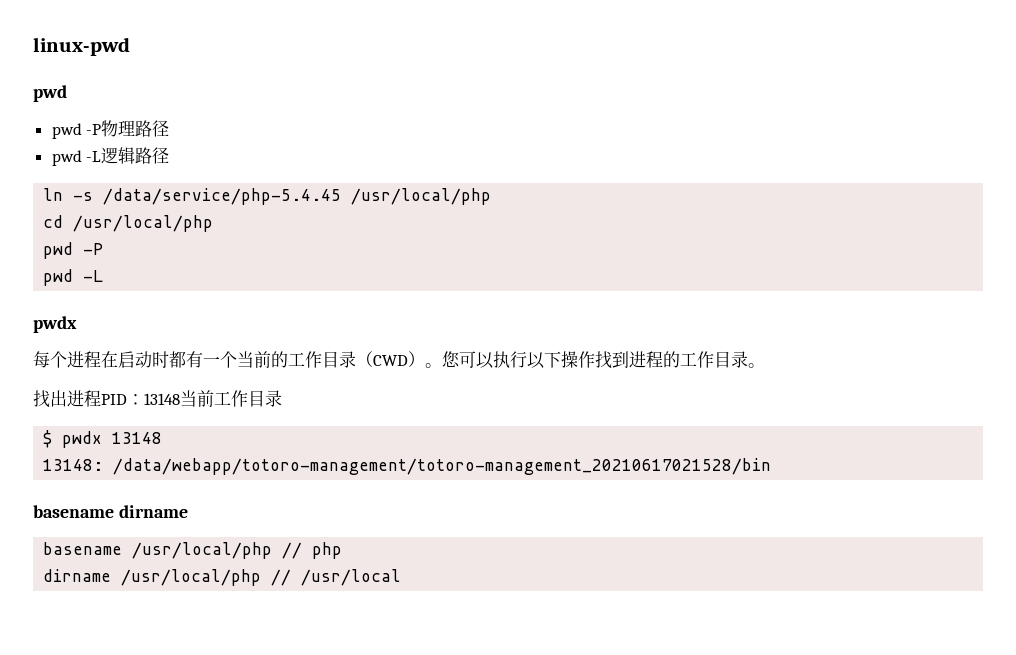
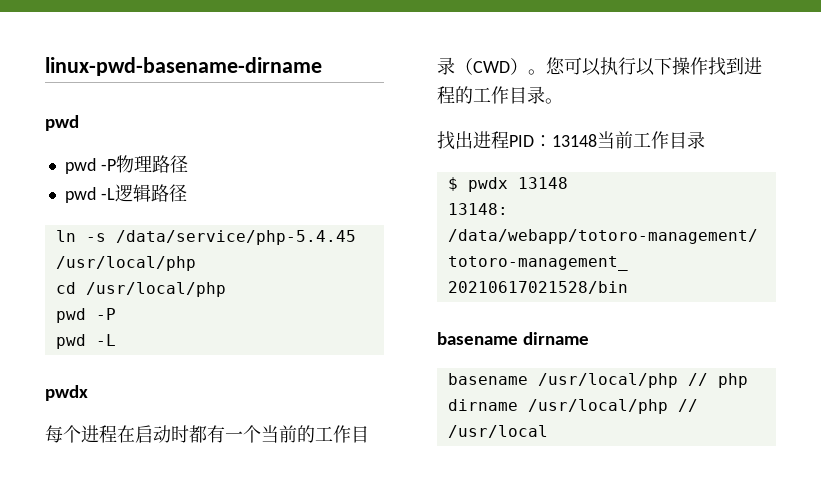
[33,37,130,56] linux-pwd -> [45,57,322,76] linux-pwd-basename-dirname

